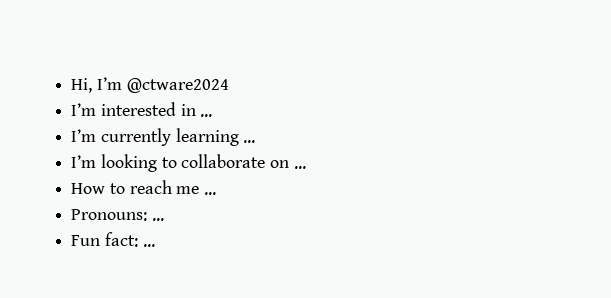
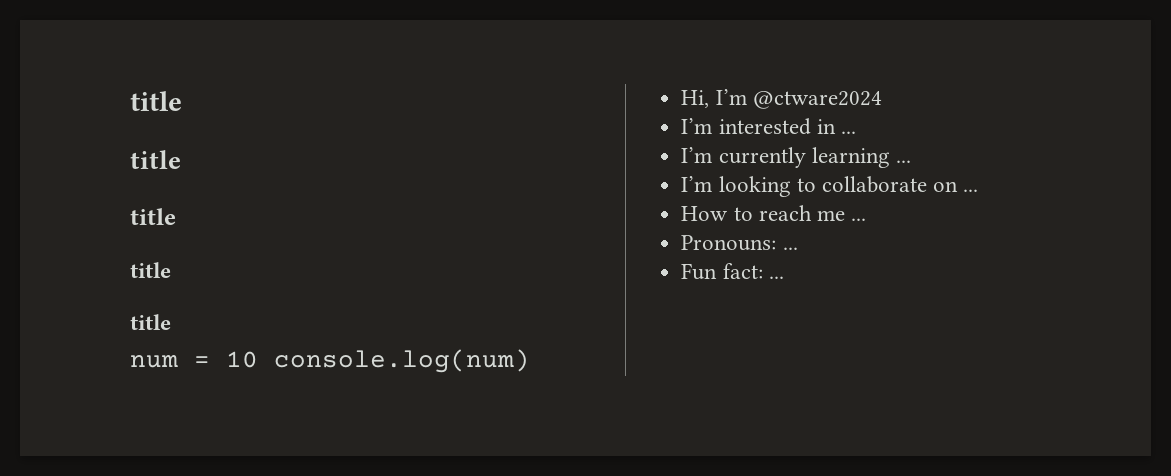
(71, 85) none -> [130,91,182,111] [130,150,181,169] [130,208,176,225] [130,262,171,278] [130,314,171,330] [130,349,530,373] title // title // title // title // title // num = 10 console.log(num) //

